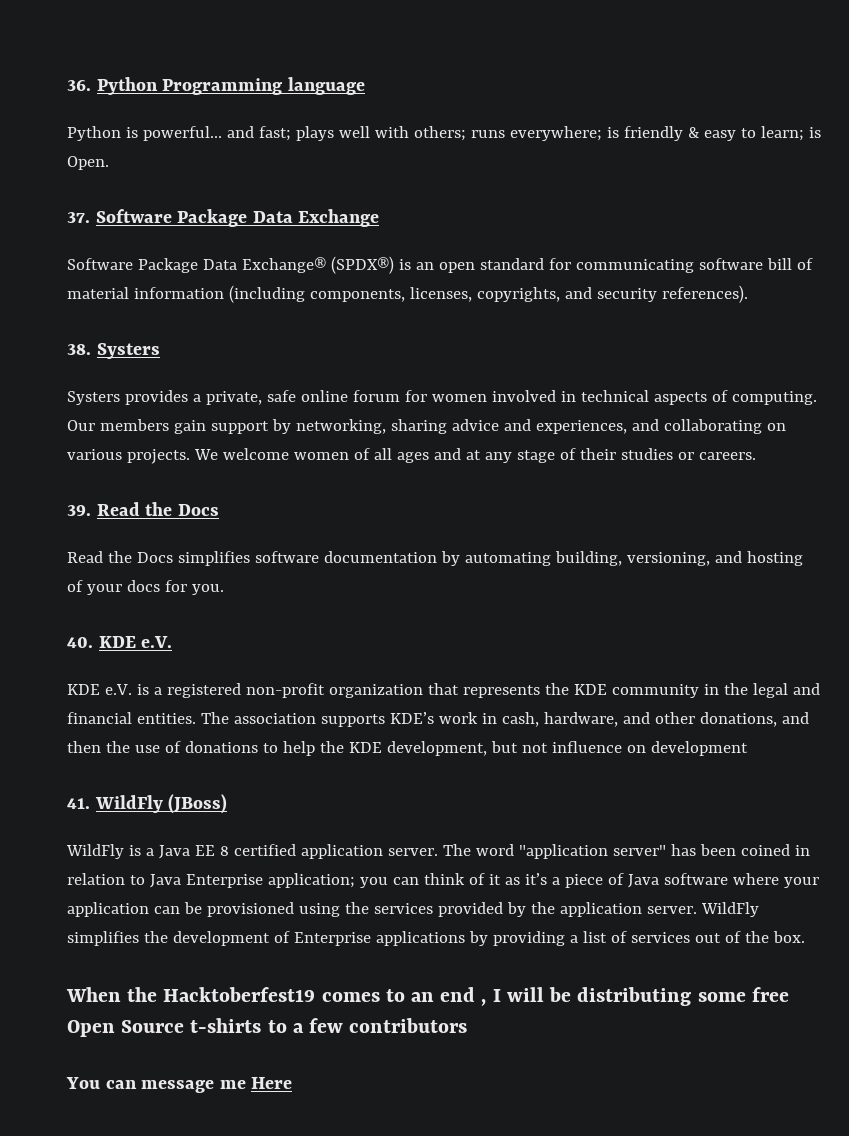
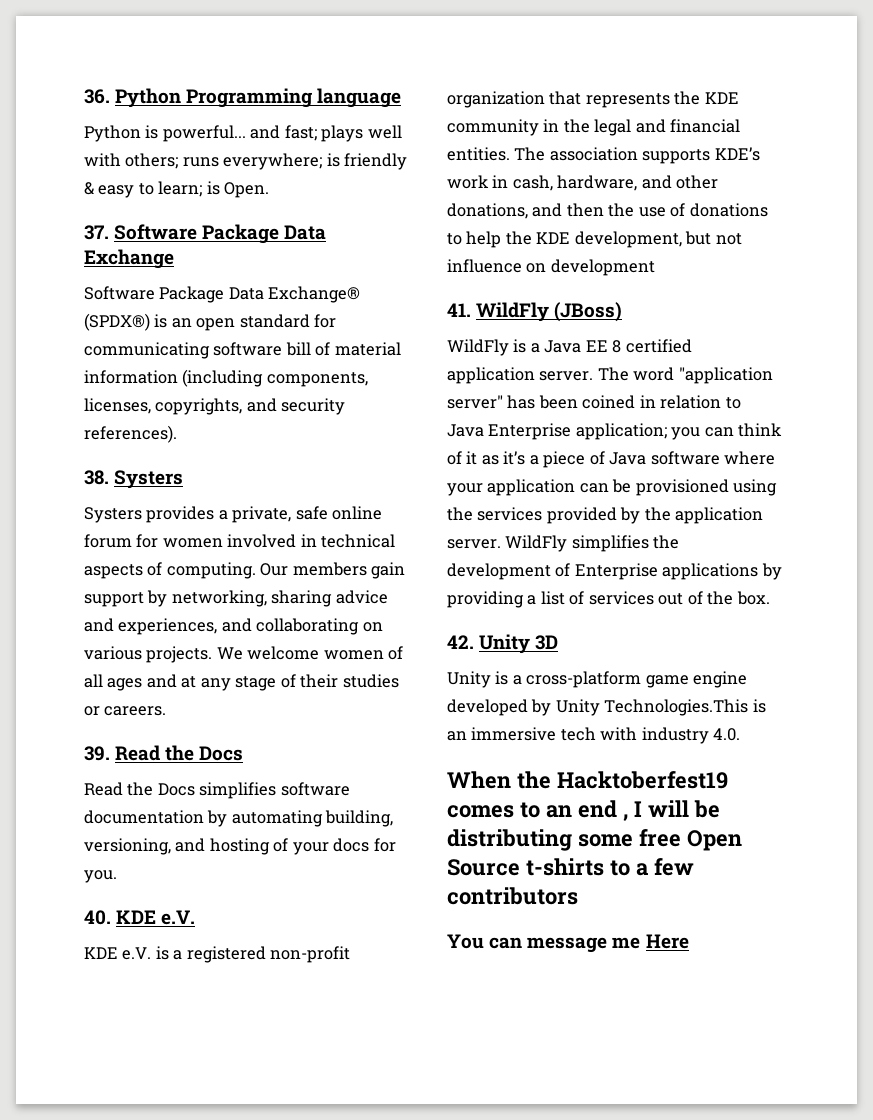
(805, 937) none -> [447,634,559,654] [447,671,748,688] [447,699,766,716] [447,727,741,744] // 42. Unity 3D // Unity is a cross-platform game engine developed by Unity Technologies.This is an immersive tech with industry 4.0.

